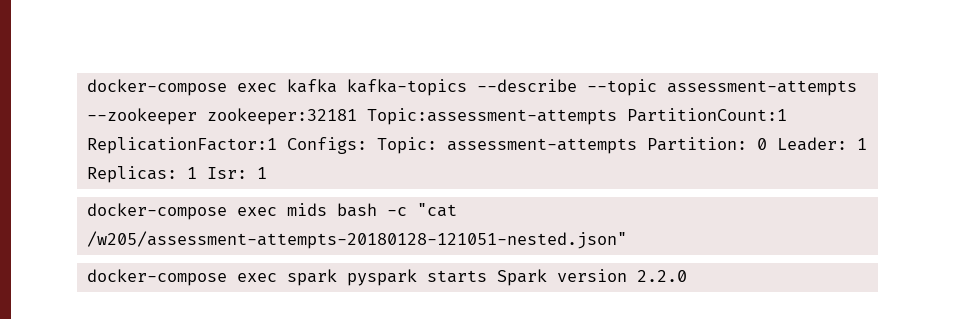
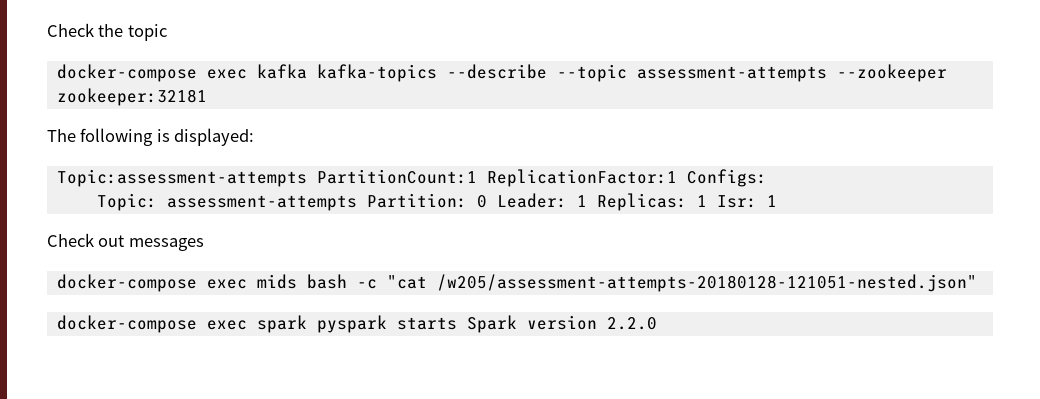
(86, 87) none -> [47,23,167,41] Check the topic //
(357, 116) none -> [47,128,255,146] // The following is displayed: //
(367, 145) none -> (767, 178) //
(267, 173) none -> [47,233,204,251] // Check out messages

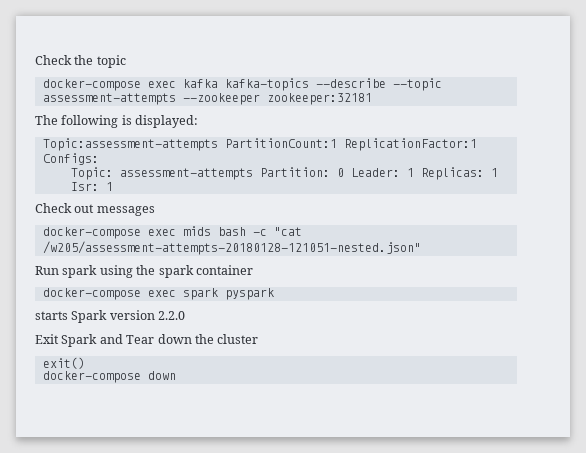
(977, 283) none -> [35,265,253,278] // Run spark using the spark container
(387, 324) none -> (274, 294) //
(657, 323) none -> [35,334,259,347] [42,357,85,369] [42,371,176,383] // Exit Spark and Tear down the cluster // exit() // docker-compose down

